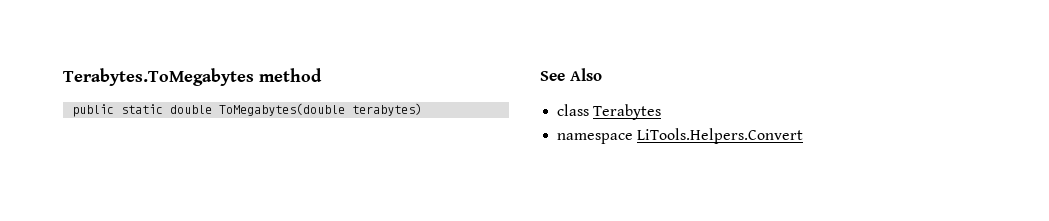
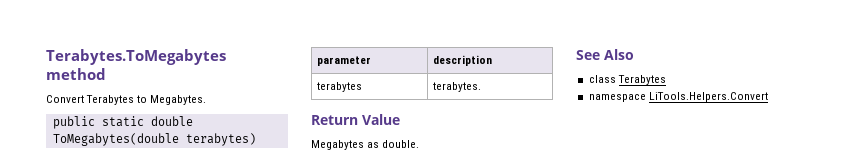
(322, 75) none -> [46,95,207,105] // Convert Terabytes to Megabytes.
(423, 109) none -> [317,56,372,66] [433,55,493,66] [317,82,363,92] [433,82,482,92] [311,114,400,125] [311,140,420,150] // parameter | description // terabytes | terabytes. // Return Value // Megabytes as double.

